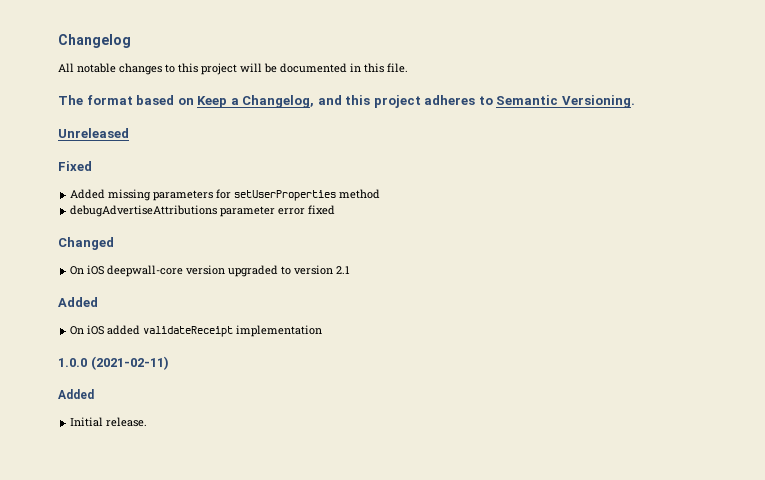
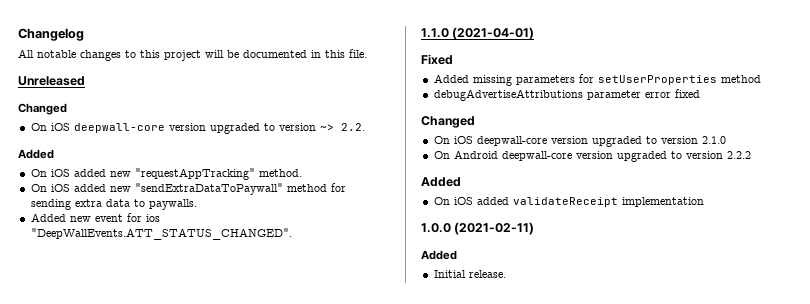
[58,95,635,108] [58,128,129,138] The format based on Keep a Changelog, and this project adheres to Semantic Versioning. // Unreleased -> [18,76,85,86] [18,103,67,115] [30,123,365,134] [18,149,54,159] [30,168,302,180] [30,183,346,195] [30,199,197,210] [30,213,160,222] [30,228,292,240] [421,27,535,40] Unreleased // Changed // On iOS deepwall-core version upgraded to version ~> 2.2. // Added // On iOS added new "requestAppTracking" method. // On iOS added new "sendExtraDataToPaywall" method for sending extra data to paywalls. // Added new event for ios "DeepWallEvents.ATT_STATUS_CHANGED". // 1.1.0 (2021-04-01)
[336,266,351,274] 2.1 -> [701,136,726,144] [433,150,751,162] 2.1.0 // On Android deepwall-core version upgraded to version 2.2.2

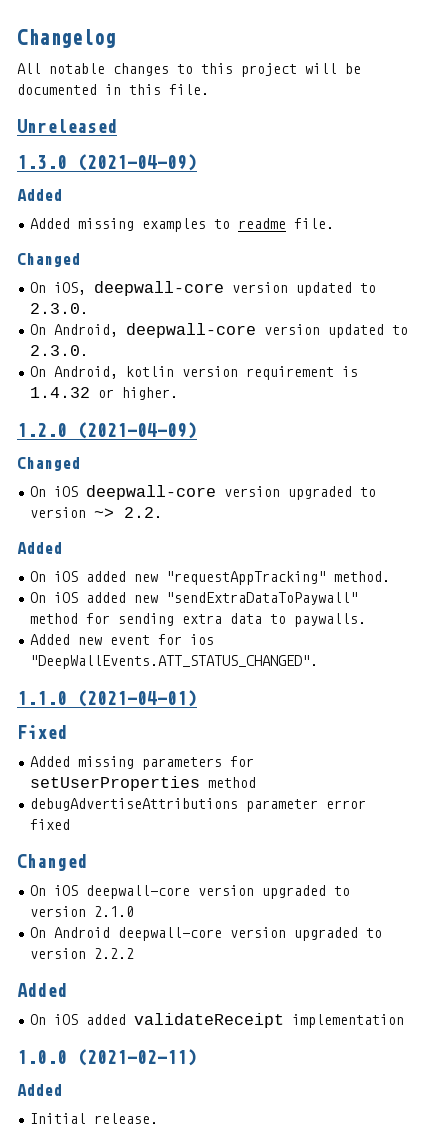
(85, 81) none -> [17,154,197,171] [17,189,62,201] [30,218,335,232] [17,253,80,267] [30,281,377,296] [30,303,89,314] [30,323,409,338] [30,345,89,356] [30,366,359,380] [30,387,179,400] [17,422,197,439] // 1.3.0 (2021-04-09) // Added // Added missing examples to readme file. // Changed // On iOS, deepwall-core version updated to 2.3.0. // On Android, deepwall-core version updated to 2.3.0. // On Android, kotlin version requirement is 1.4.32 or higher. // 1.2.0 (2021-04-09)

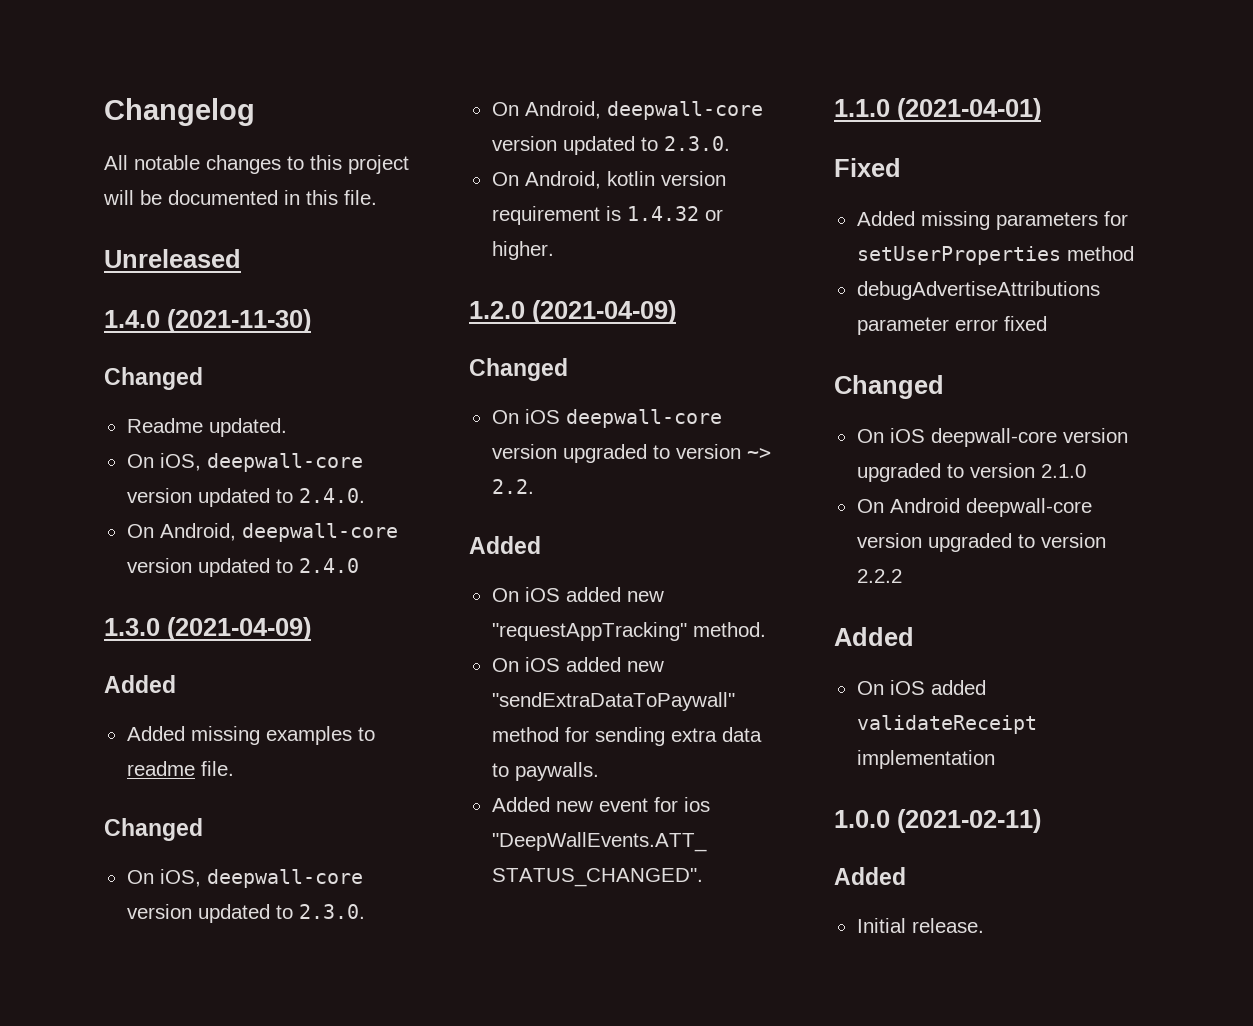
(117, 126) none -> [104,309,311,333] [104,367,203,390] [126,418,287,437] [126,453,363,472] [126,488,365,507] [126,523,398,542] [126,558,359,577] // 1.4.0 (2021-11-30) // Changed // Readme updated. // On iOS, deepwall-core version updated to 2.4.0. // On Android, deepwall-core version updated to 2.4.0

